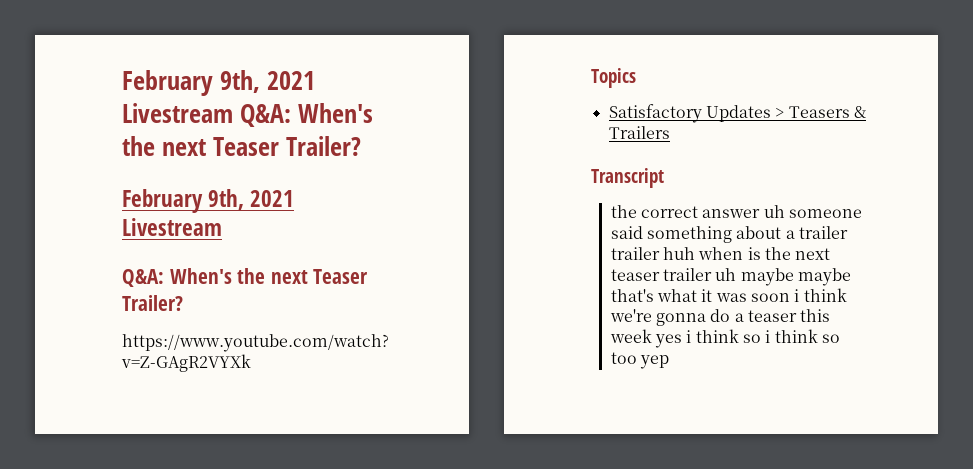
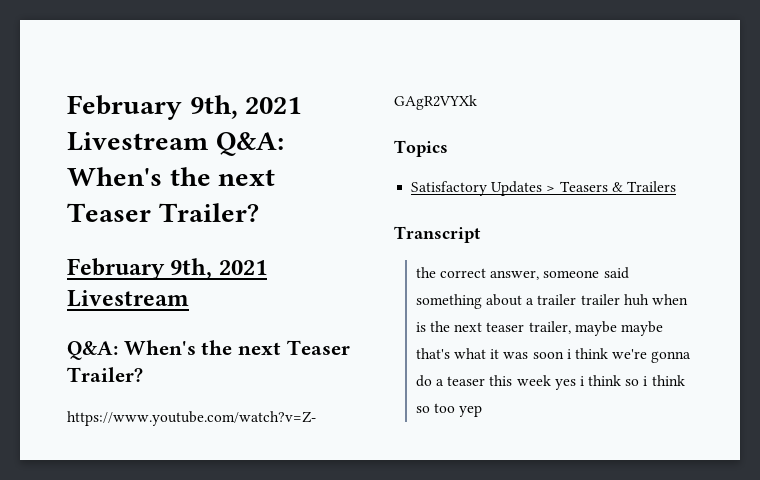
[702,205,785,218] answer uh -> [490,270,540,280] answer,
[662,268,737,281] trailer uh -> [528,321,571,334] trailer,

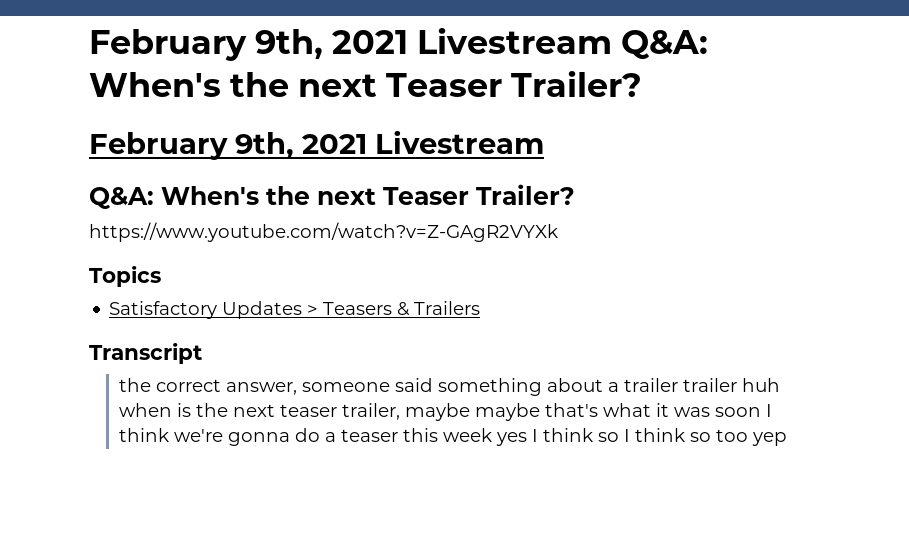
[566,349,571,359] i -> [765,404,772,417] I
[579,375,648,386] i think so i -> [531,428,630,442] I think so I

